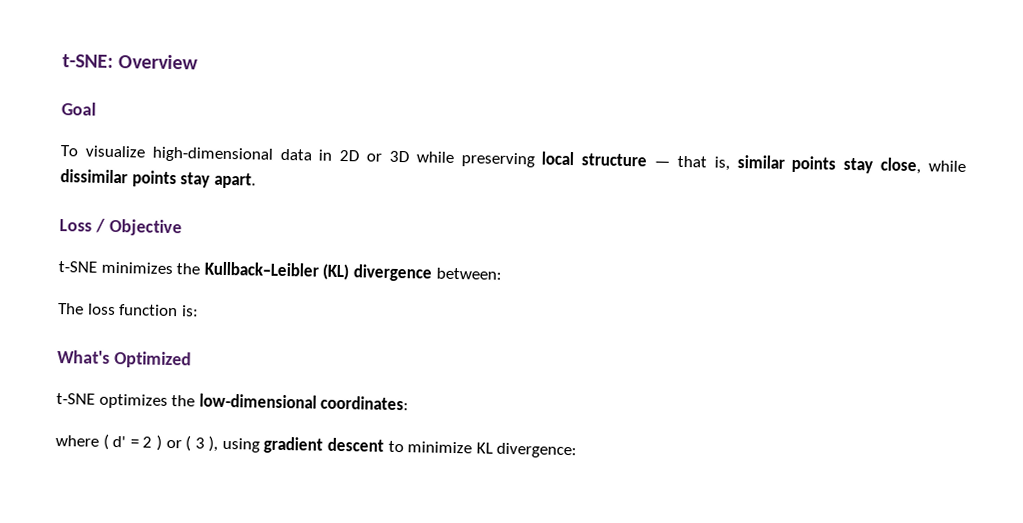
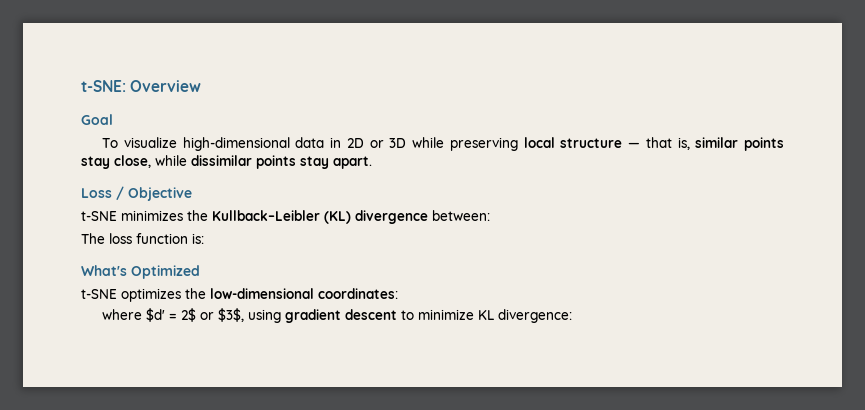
[102,433,219,452] ( d' = 2 ) or ( 3 ), -> [146,308,245,322] $d' = 2$ or $3$,

